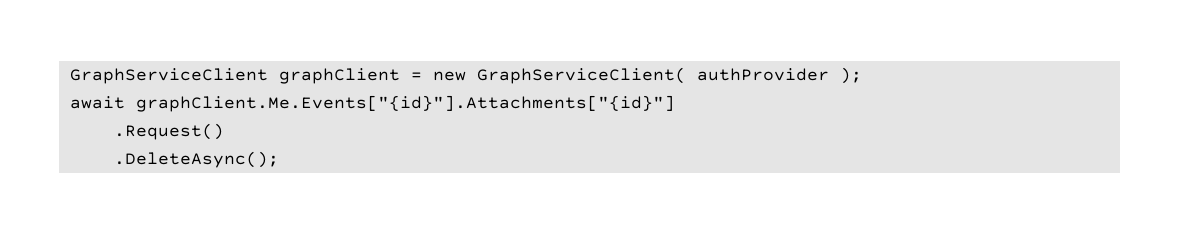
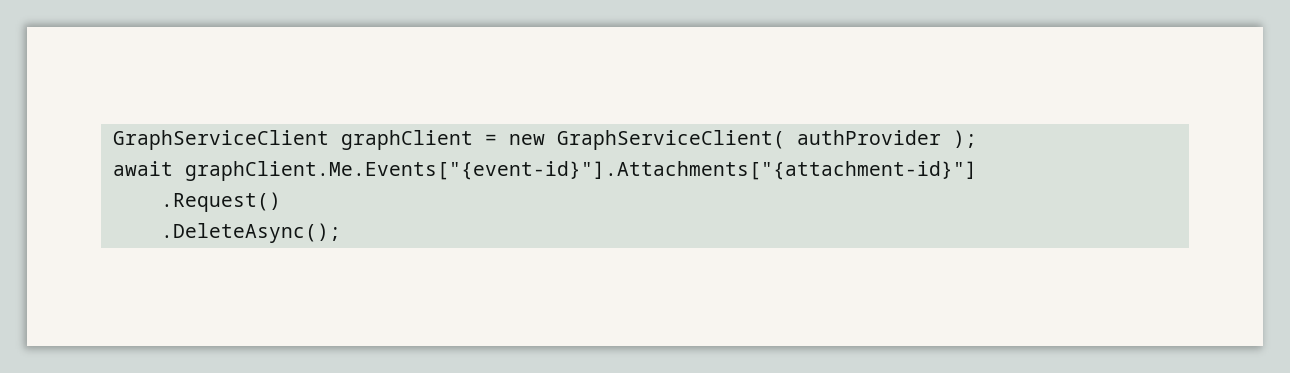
[136,95,676,112] graphClient.Me.Events["{id}"].Attachments["{id}"] -> [185,161,978,181] graphClient.Me.Events["{event-id}"].Attachments["{attachment-id}"]

